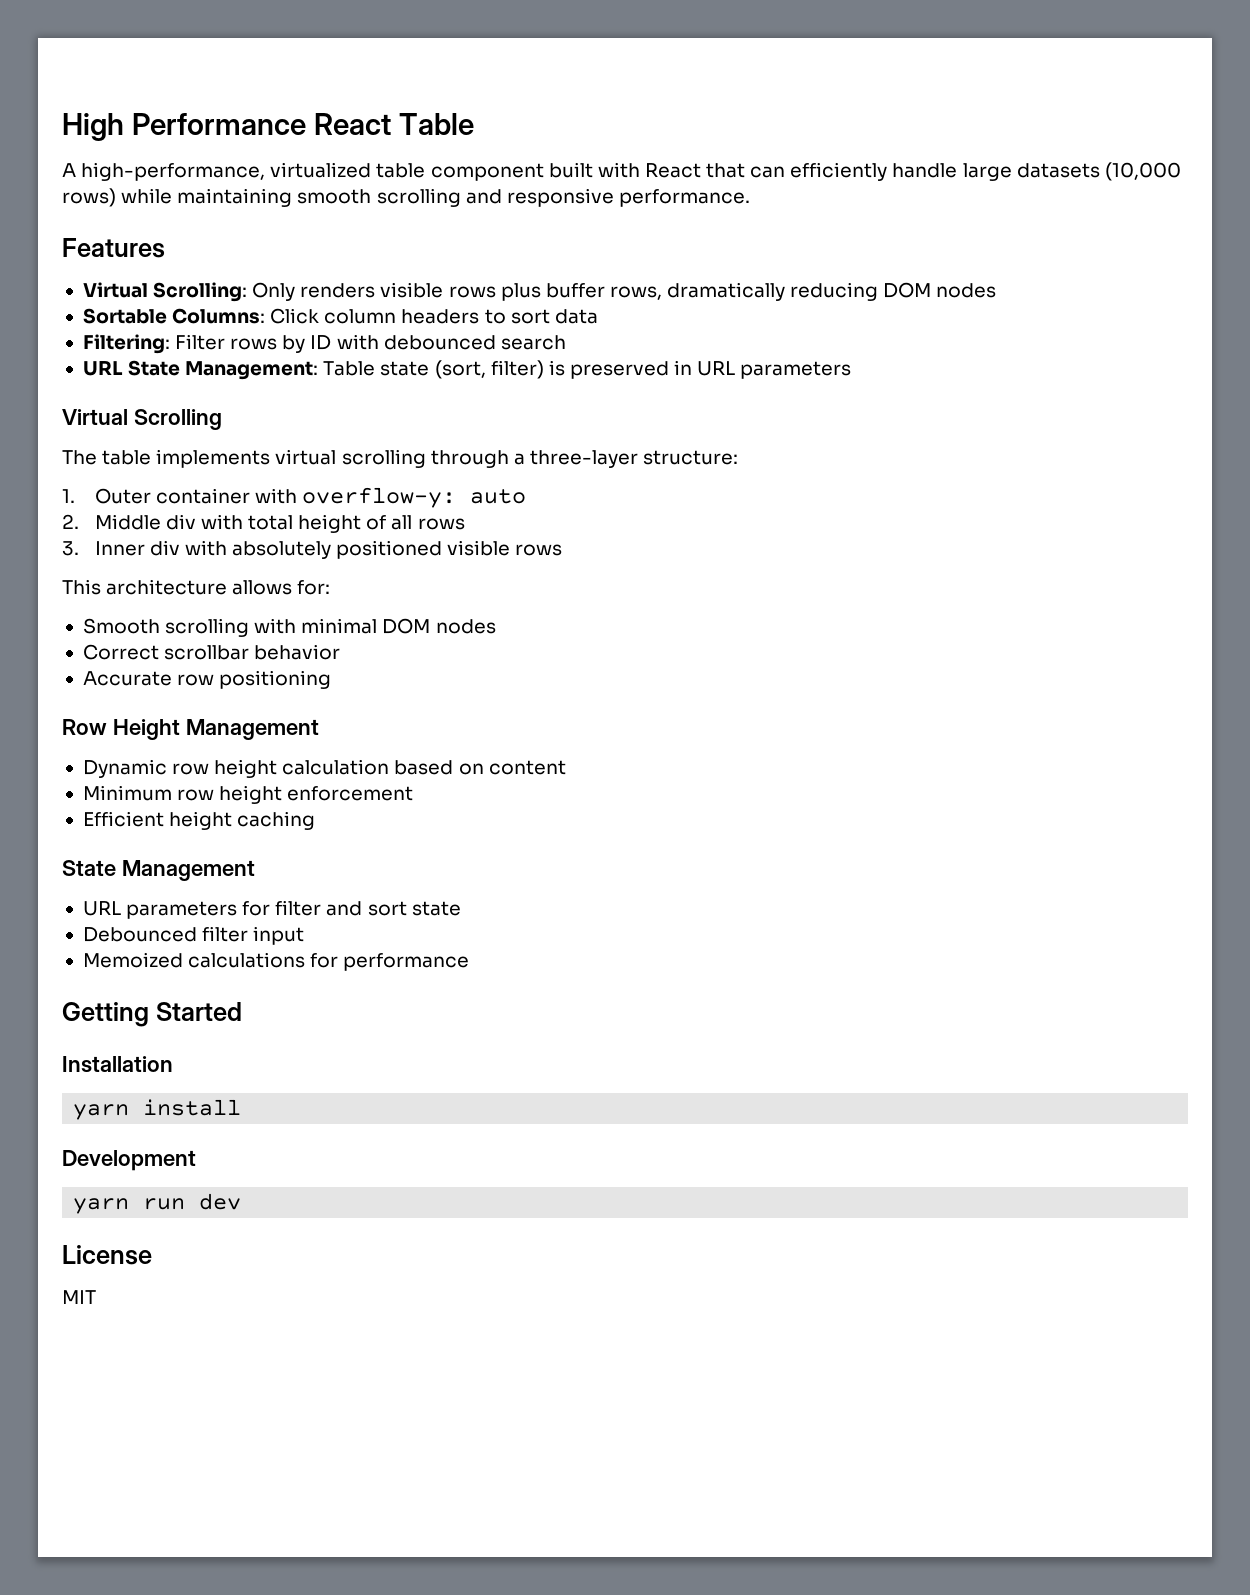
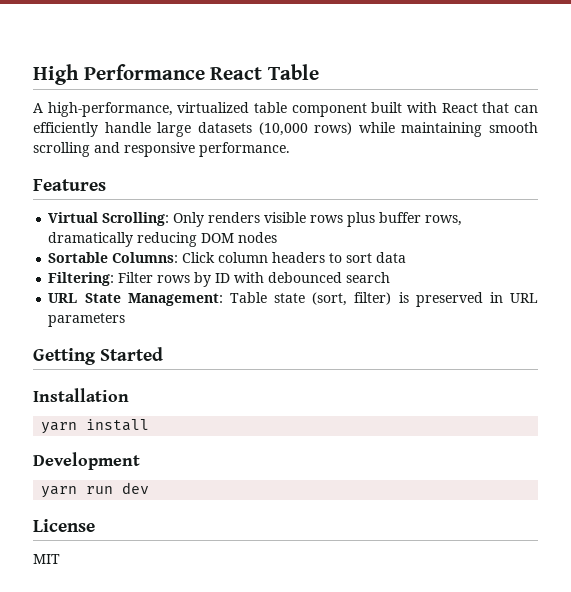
[62,409,222,430] [62,449,739,468] [62,487,527,508] [62,514,465,533] [62,540,563,559] [62,579,331,595] [82,618,496,637] [82,644,341,660] [82,670,332,689] [62,719,319,740] [82,759,566,778] [82,785,414,804] [82,811,316,830] [62,860,255,881] [82,900,461,919] [82,926,305,945] [82,952,470,971] // Virtual Scrolling // The table implements virtual scrolling through a three-layer structure: // 1. Outer container with overflow-y: auto // 2. Middle div with total height of all rows // 3. Inner div with absolutely positioned visible rows // This architecture allows for: // Smooth scrolling with minimal DOM nodes // Correct scrollbar behavior // Accurate row positioning // Row Height Management // Dynamic row height calculation based on content // Minimum row height enforcement // Efficient height caching // State Management // URL parameters for filter and sort state // Debounced filter input // Memoized calculations for performance -> (126, 320) none

